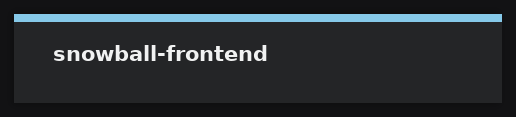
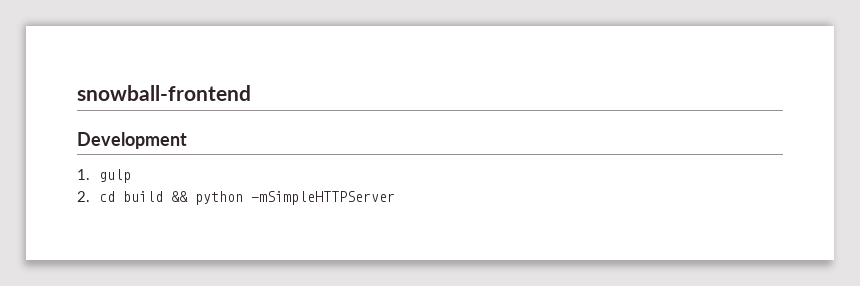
(268, 53) none -> [77,132,187,149] [77,169,131,183] [77,191,395,205] // Development // 1. gulp // 2. cd build && python -mSimpleHTTPServer

